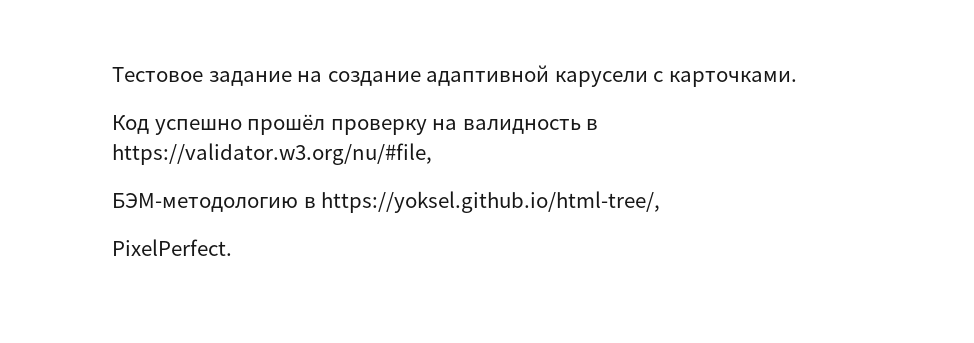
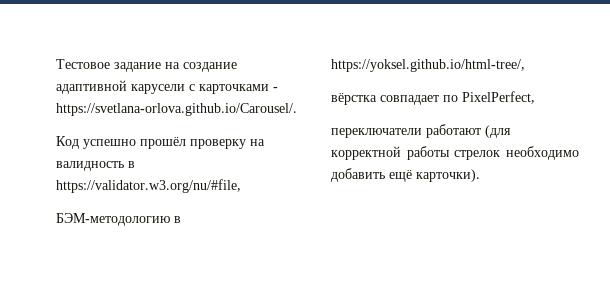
[668,71,797,87] карточками. -> [199,84,278,94] [56,103,297,116] карточками - https://svetlana-orlova.github.io/Carousel/.
[112,239,232,256] PixelPerfect. -> [331,91,535,105] [331,124,511,138] [331,146,579,160] [331,168,480,182] вёрстка совпадает по PixelPerfect, // переключатели работают (для корректной работы стрелок необходимо добавить ещё карточки).

